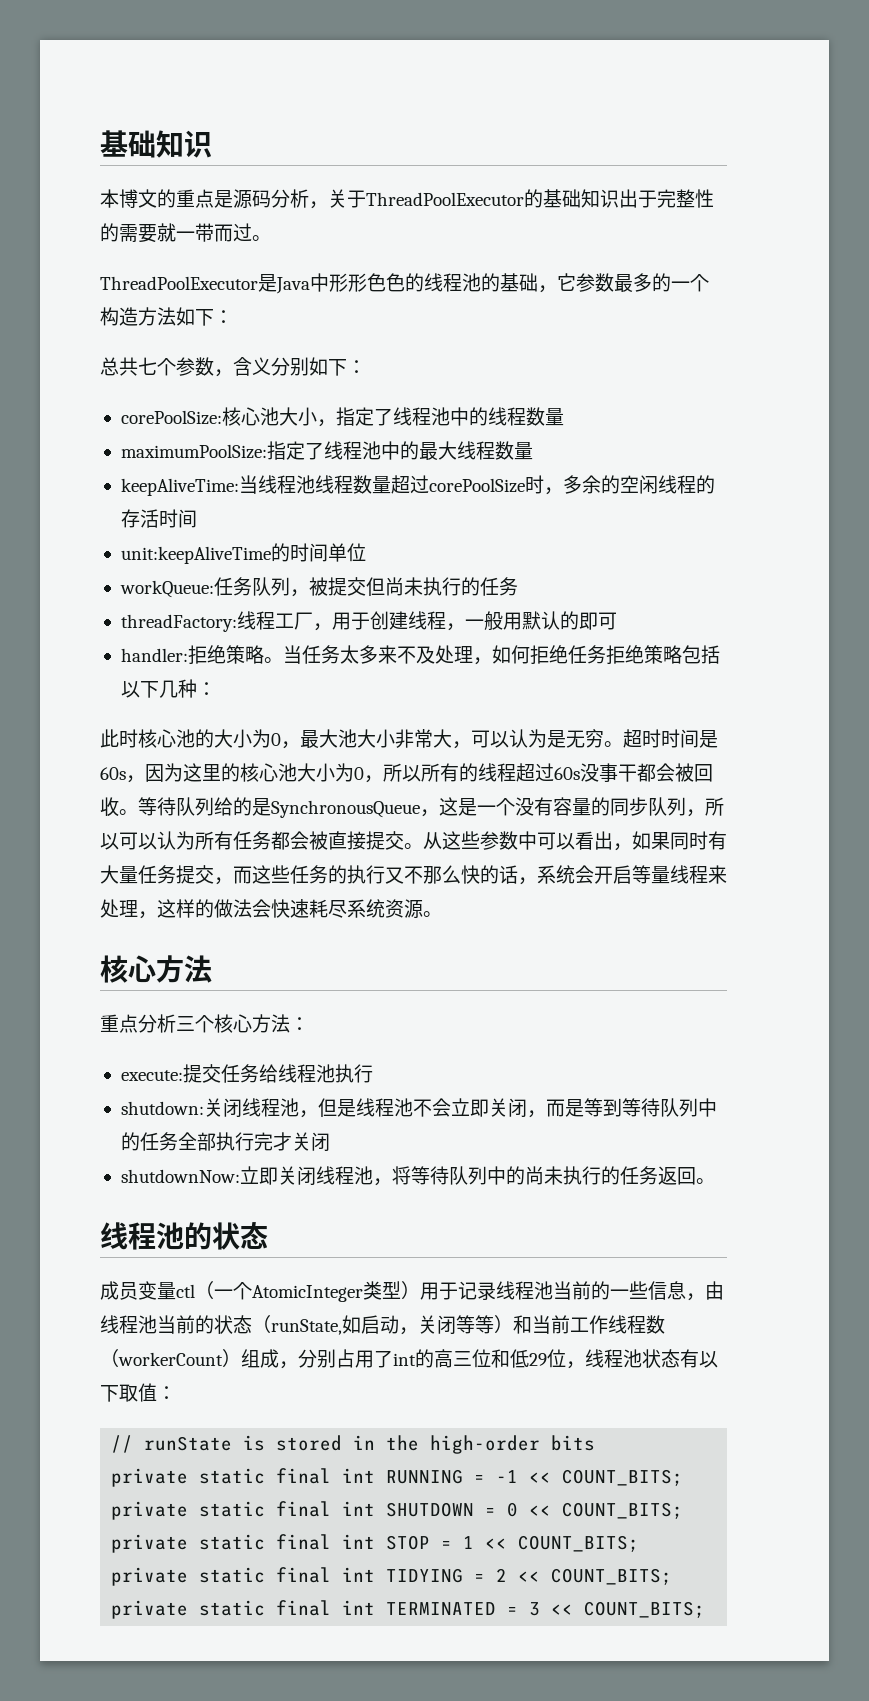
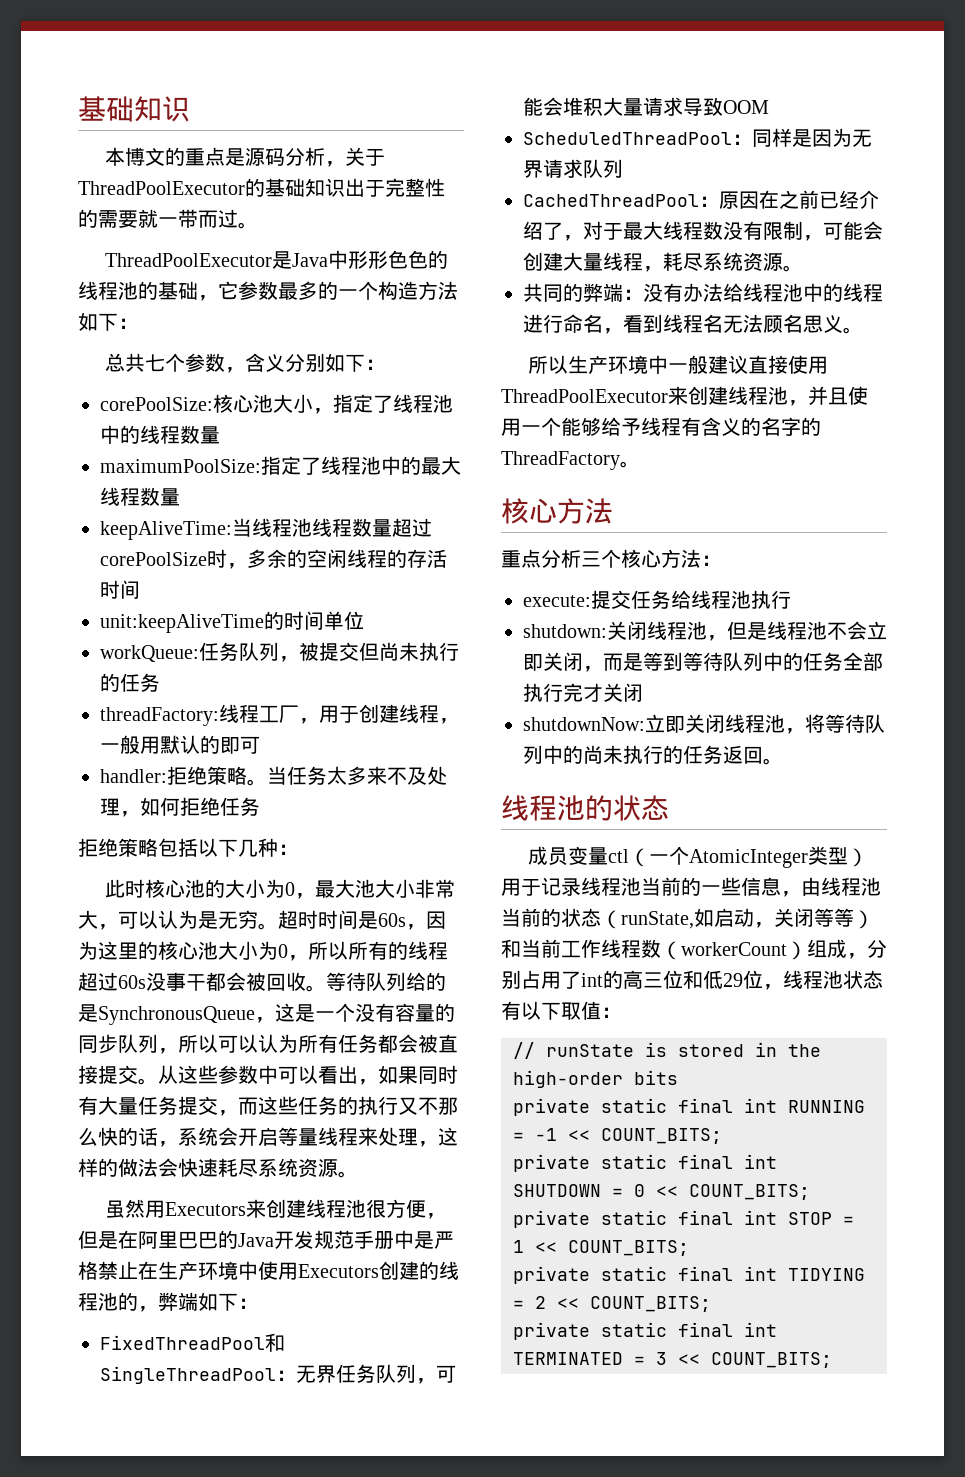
(606, 654) none -> (260, 806) //
(442, 914) none -> [104,1199,446,1219] [78,1230,454,1249] [78,1261,459,1280] [78,1292,258,1312] [100,1333,285,1352] [100,1364,456,1384] [523,97,769,116] [523,128,872,147] [523,159,623,178] [523,190,879,209] [523,221,883,241] [523,252,803,272] [523,283,883,302] [523,314,863,334] [527,355,828,374] [501,386,868,406] [501,417,821,436] [501,451,640,470] // 虽然用Executors来创建线程池很方便，但是在阿里巴巴的Java开发规范手册中是严格禁止在生产环境中使用Executors创建的线程池的，弊端如下： // FixedThreadPool和SingleThreadPool：无界任务队列，可能会堆积大量请求导致OOM // ScheduledThreadPool：同样是因为无界请求队列 // CachedThreadPool：原因在之前已经介绍了，对于最大线程数没有限制，可能会创建大量线程，耗尽系统资源。 // 共同的弊端：没有办法给线程池中的线程进行命名，看到线程名无法顾名思义。 // 所以生产环境中一般建议直接使用ThreadPoolExecutor来创建线程池，并且使用一个能够给予线程有含义的名字的ThreadFactory。

